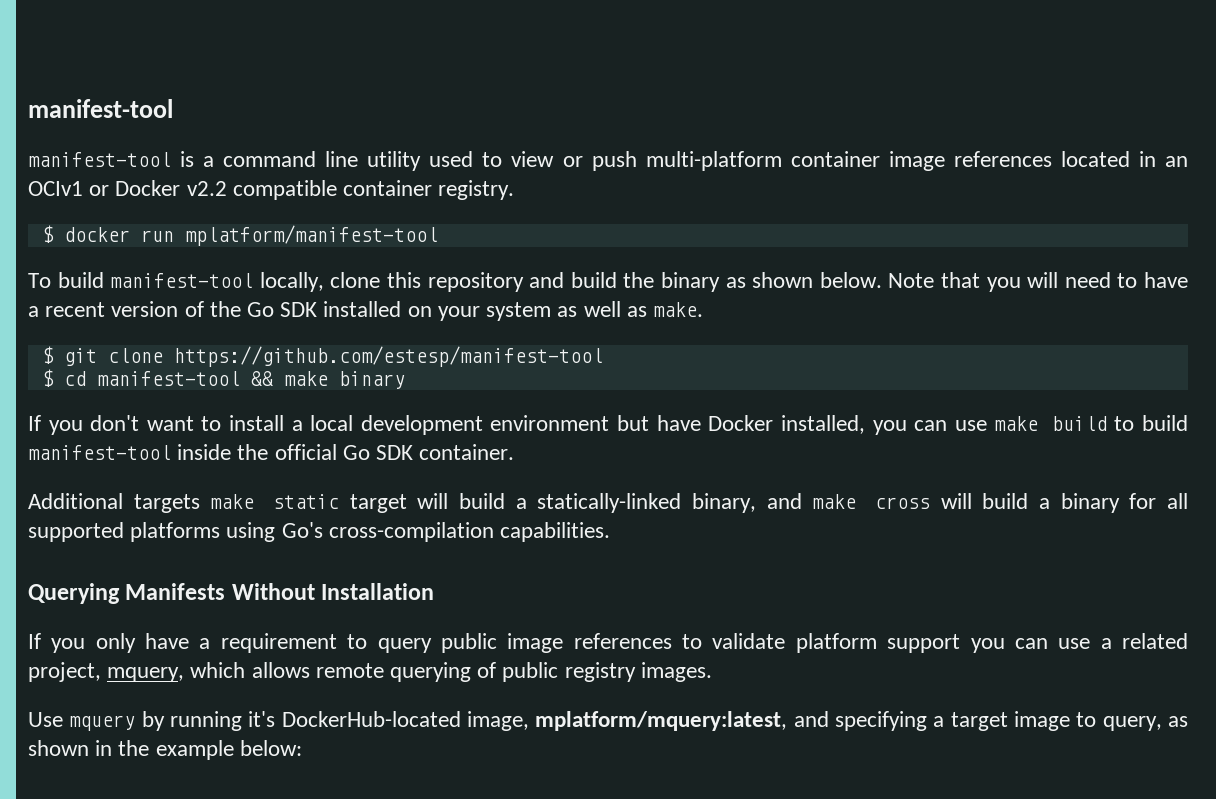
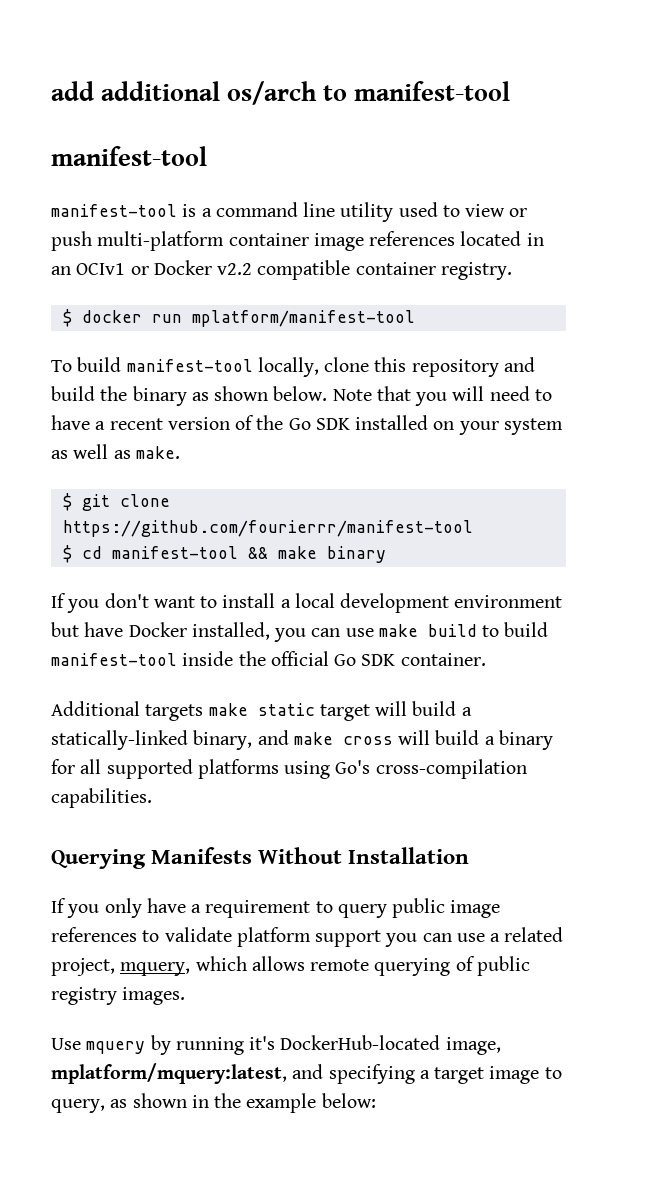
(28, 108) none -> [51,81,511,105] add additional os/arch to manifest-tool //
[173,346,603,367] https://github.com/estesp/manifest-tool -> [62,520,473,537] https://github.com/fourierrr/manifest-tool

